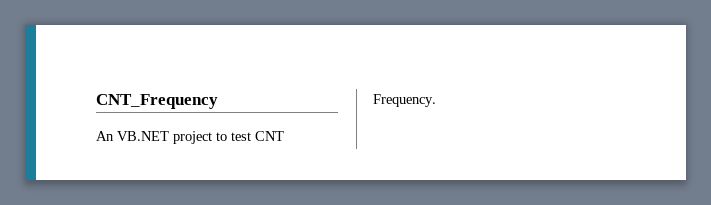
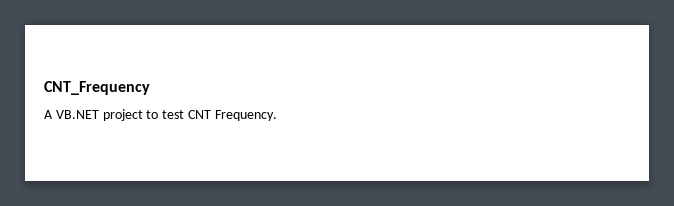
[96,131,114,141] An -> [44,110,53,119] A

